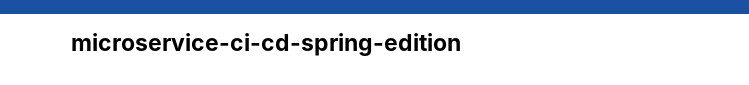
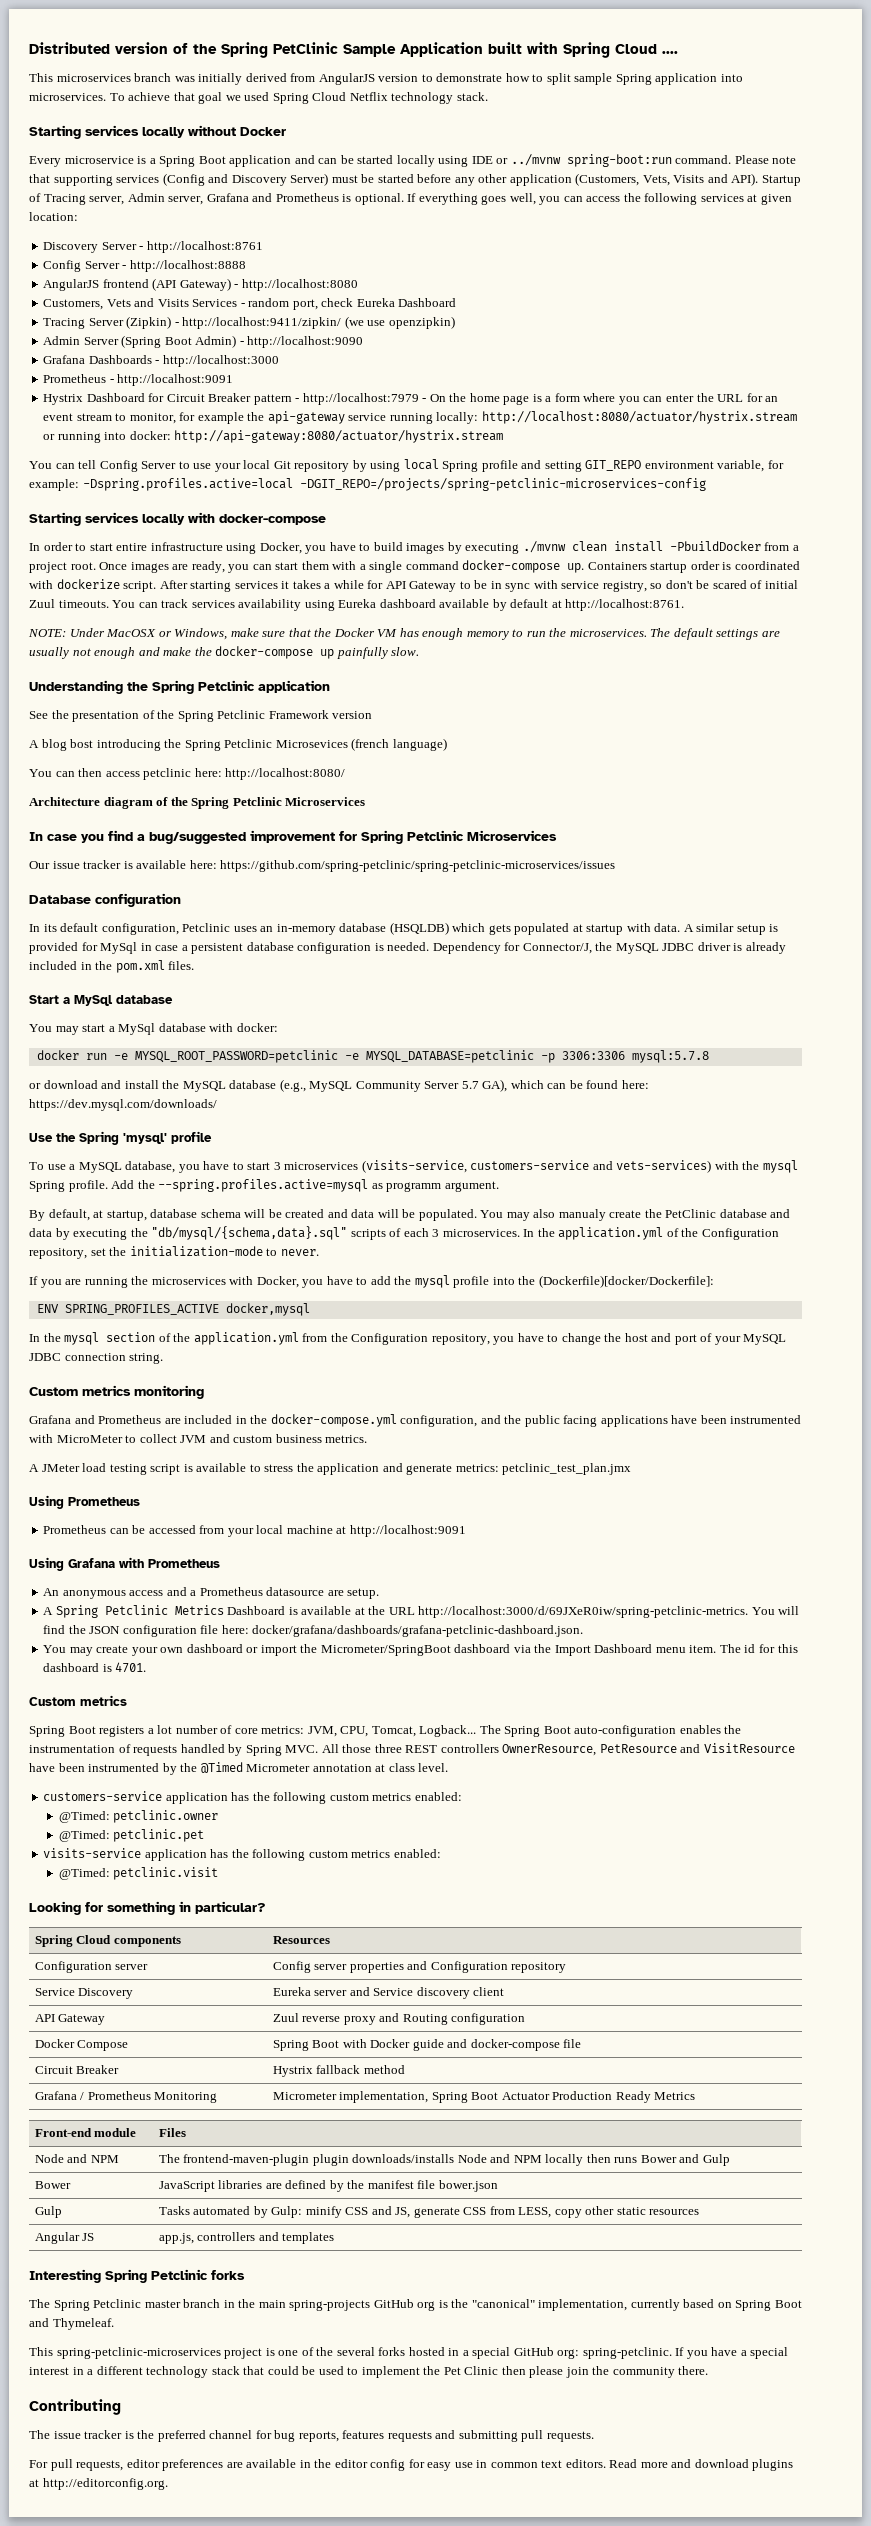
[71,33,461,56] microservice-ci-cd-spring-edition -> [29,42,678,58] [29,73,743,85] [29,92,488,104] [29,125,286,139] [29,154,797,167] [29,173,801,186] [29,193,792,205] [29,212,78,221] [43,241,263,253] [43,260,246,272] [43,278,358,291] [43,298,457,310] [43,316,455,329] [43,335,364,348] [43,355,279,367] [43,374,234,386] [43,393,779,405] [43,411,797,424] [43,430,504,443] [29,459,784,472] [29,478,706,491] [29,512,326,526] [29,541,799,554] [29,560,800,573] [29,579,798,592] [29,599,685,611] [28,628,780,640] [29,646,420,659] [29,680,330,694] [29,710,373,722] [29,738,447,751] [29,768,346,780] [29,797,366,809] [29,830,557,844] [29,860,616,872] [29,893,181,907] [29,922,779,935] [29,942,786,954] [29,960,195,973] [29,995,173,1006] [29,1023,278,1035] [36,1050,709,1063] [29,1079,649,1092] [29,1099,217,1111] [29,1131,212,1145] [29,1160,798,1173] [29,1179,499,1192] [29,1209,791,1221] [29,1226,779,1240] [29,1246,319,1259] [29,1275,714,1288] [36,1303,310,1316] [29,1332,787,1345] [29,1353,164,1364] [29,1385,204,1399] [29,1414,802,1427] [29,1434,368,1443] [29,1463,632,1475] [29,1495,140,1509] [43,1525,466,1537] [29,1557,220,1571] [43,1587,380,1599] [43,1605,800,1618] [43,1625,584,1637] [43,1644,798,1656] [43,1662,147,1673] [29,1695,127,1706] [29,1725,742,1737] [29,1743,795,1756] [29,1762,449,1775] [43,1791,462,1804] [58,1810,219,1823] [58,1829,205,1842] [43,1848,441,1861] [58,1867,219,1880] [29,1901,266,1915] [34,1935,181,1947] [272,1936,330,1944] [34,1961,149,1973] [272,1961,567,1973] [34,1988,134,1999] [272,1987,505,1999] [34,2014,106,2025] [272,2013,526,2025] [34,2039,129,2051] [272,2039,582,2051] [34,2065,120,2074] [272,2065,405,2077] [34,2091,218,2103] [272,2091,696,2103] [34,2128,137,2137] [158,2128,186,2137] [34,2154,119,2163] [158,2154,730,2166] [34,2181,71,2189] [158,2180,498,2192] [34,2206,62,2218] [158,2206,700,2218] [34,2232,95,2244] [158,2232,335,2244] [29,2269,245,2283] [29,2299,802,2311] [29,2318,114,2330] [29,2347,789,2359] [29,2366,709,2378] [29,2399,121,2415] [29,2430,594,2442] [29,2459,794,2471] [29,2478,168,2490] Distributed version of the Spring PetClinic Sample Application built with Spring Cloud .... // This microservices branch was initially derived from AngularJS version to demonstrate how to split sample Spring application into microservices. To achieve that goal we used Spring Cloud Netflix technology stack. // Starting services locally without Docker // Every microservice is a Spring Boot application and can be started locally using IDE or ../mvnw spring-boot:run command. Please note that supporting services (Config and Discovery Server) must be started before any other application (Customers, Vets, Visits and API). Startup of Tracing server, Admin server, Grafana and Prometheus is optional. If everything goes well, you can access the following services at given location: // Discovery Server - http://localhost:8761 // Config Server - http://localhost:8888 // AngularJS frontend (API Gateway) - http://localhost:8080 // Customers, Vets and Visits Services - random port, check Eureka Dashboard // Tracing Server (Zipkin) - http://localhost:9411/zipkin/ (we use openzipkin) // Admin Server (Spring Boot Admin) - http://localhost:9090 // Grafana Dashboards - http://localhost:3000 // Prometheus - http://localhost:9091 // Hystrix Dashboard for Circuit Breaker pattern - http://localhost:7979 - On the home page is a form where you can enter the URL for an event stream to monitor, for example the api-gateway service running locally: http://localhost:8080/actuator/hystrix.stream or running into docker: http://api-gateway:8080/actuator/hystrix.stream // You can tell Config Server to use your local Git repository by using local Spring profile and setting GIT_REPO environment variable, for example: -Dspring.profiles.active=local -DGIT_REPO=/projects/spring-petclinic-microservices-config // Starting services locally with docker-compose // In order to start entire infrastructure using Docker, you have to build images by executing ./mvnw clean install -PbuildDocker from a project root. Once images are ready, you can start them with a single command docker-compose up. Containers startup order is coordinated with dockerize script. After starting services it takes a while for API Gateway to be in sync with service registry, so don't be scared of initial Zuul timeouts. You can track services availability using Eureka dashboard available by default at http://localhost:8761. // NOTE: Under MacOSX or Windows, make sure that the Docker VM has enough memory to run the microservices. The default settings are usually not enough and make the docker-compose up painfully slow. // Understanding the Spring Petclinic application // See the presentation of the Spring Petclinic Framework version // A blog bost introducing the Spring Petclinic Microsevices (french language) // You can then access petclinic here: http://localhost:8080/ // Architecture diagram of the Spring Petclinic Microservices // In case you find a bug/suggested improvement for Spring Petclinic Microservices // Our issue tracker is available here: https://github.com/spring-petclinic/spring-petclinic-microservices/issues // Database configuration // In its default configuration, Petclinic uses an in-memory database (HSQLDB) which gets populated at startup with data. A similar setup is provided for MySql in case a persistent database configuration is needed. Dependency for Connector/J, the MySQL JDBC driver is already included in the pom.xml files. // Start a MySql database // You may start a MySql database with docker: // docker run -e MYSQL_ROOT_PASSWORD=petclinic -e MYSQL_DATABASE=petclinic -p 3306:3306 mysql:5.7.8 // or download and install the MySQL database (e.g., MySQL Community Server 5.7 GA), which can be found here: https://dev.mysql.com/downloads/ // Use the Spring 'mysql' profile // To use a MySQL database, you have to start 3 microservices (visits-service, customers-service and vets-services) with the mysql Spring profile. Add the --spring.profiles.active=mysql as programm argument. // By default, at startup, database schema will be created and data will be populated. You may also manualy create the PetClinic database and data by executing the "db/mysql/{schema,data}.sql" scripts of each 3 microservices. In the application.yml of the Configuration repository, set the initialization-mode to never. // If you are running the microservices with Docker, you have to add the mysql profile into the (Dockerfile)[docker/Dockerfile]: // ENV SPRING_PROFILES_ACTIVE docker,mysql // In the mysql section of the application.yml from the Configuration repository, you have to change the host and port of your MySQL JDBC connection string. // Custom metrics monitoring // Grafana and Prometheus are included in the docker-compose.yml configuration, and the public facing applications have been instrumented with MicroMeter to collect JVM and custom business metrics. // A JMeter load testing script is available to stress the application and generate metrics: petclinic_test_plan.jmx // Using Prometheus // Prometheus can be accessed from your local machine at http://localhost:9091 // Using Grafana with Prometheus // An anonymous access and a Prometheus datasource are setup. // A Spring Petclinic Metrics Dashboard is available at the URL http://localhost:3000/d/69JXeR0iw/spring-petclinic-metrics. You will find the JSON configuration file here: docker/grafana/dashboards/grafana-petclinic-dashboard.json. // You may create your own dashboard or import the Micrometer/SpringBoot dashboard via the Import Dashboard menu item. The id for this dashboard is 4701. // Custom metrics // Spring Boot registers a lot number of core metrics: JVM, CPU, Tomcat, Logback... The Spring Boot auto-configuration enables the instrumentation of requests handled by Spring MVC. All those three REST controllers OwnerResource, PetResource and VisitResource have been instrumented by the @Timed Micrometer annotation at class level. // customers-service application has the following custom metrics enabled: // @Timed: petclinic.owner // @Timed: petclinic.pet // visits-service application has the following custom metrics enabled: // @Timed: petclinic.visit // Looking for something in particular? // Spring Cloud components | Resources // Configuration server | Config server properties and Configuration repository // Service Discovery | Eureka server and Service discovery client // API Gateway | Zuul reverse proxy and Routing configuration // Docker Compose | Spring Boot with Docker guide and docker-compose file // Circuit Breaker | Hystrix fallback method // Grafana / Prometheus Monitoring | Micrometer implementation, Spring Boot Actuator Production Ready Metrics // Front-end module | Files // Node and NPM | The frontend-maven-plugin plugin downloads/installs Node and NPM locally then runs Bower and Gulp // Bower | JavaScript libraries are defined by the manifest file bower.json // Gulp | Tasks automated by Gulp: minify CSS and JS, generate CSS from LESS, copy other static resources // Angular JS | app.js, controllers and templates // Interesting Spring Petclinic forks // The Spring Petclinic master branch in the main spring-projects GitHub org is the "canonical" implementation, currently based on Spring Boot and Thymeleaf. // This spring-petclinic-microservices project is one of the several forks hosted in a special GitHub org: spring-petclinic. If you have a special interest in a different technology stack that could be used to implement the Pet Clinic then please join the community there. // Contributing // The issue tracker is the preferred channel for bug reports, features requests and submitting pull requests. // For pull requests, editor preferences are available in the editor config for easy use in common text editors. Read more and download plugins at http://editorconfig.org.

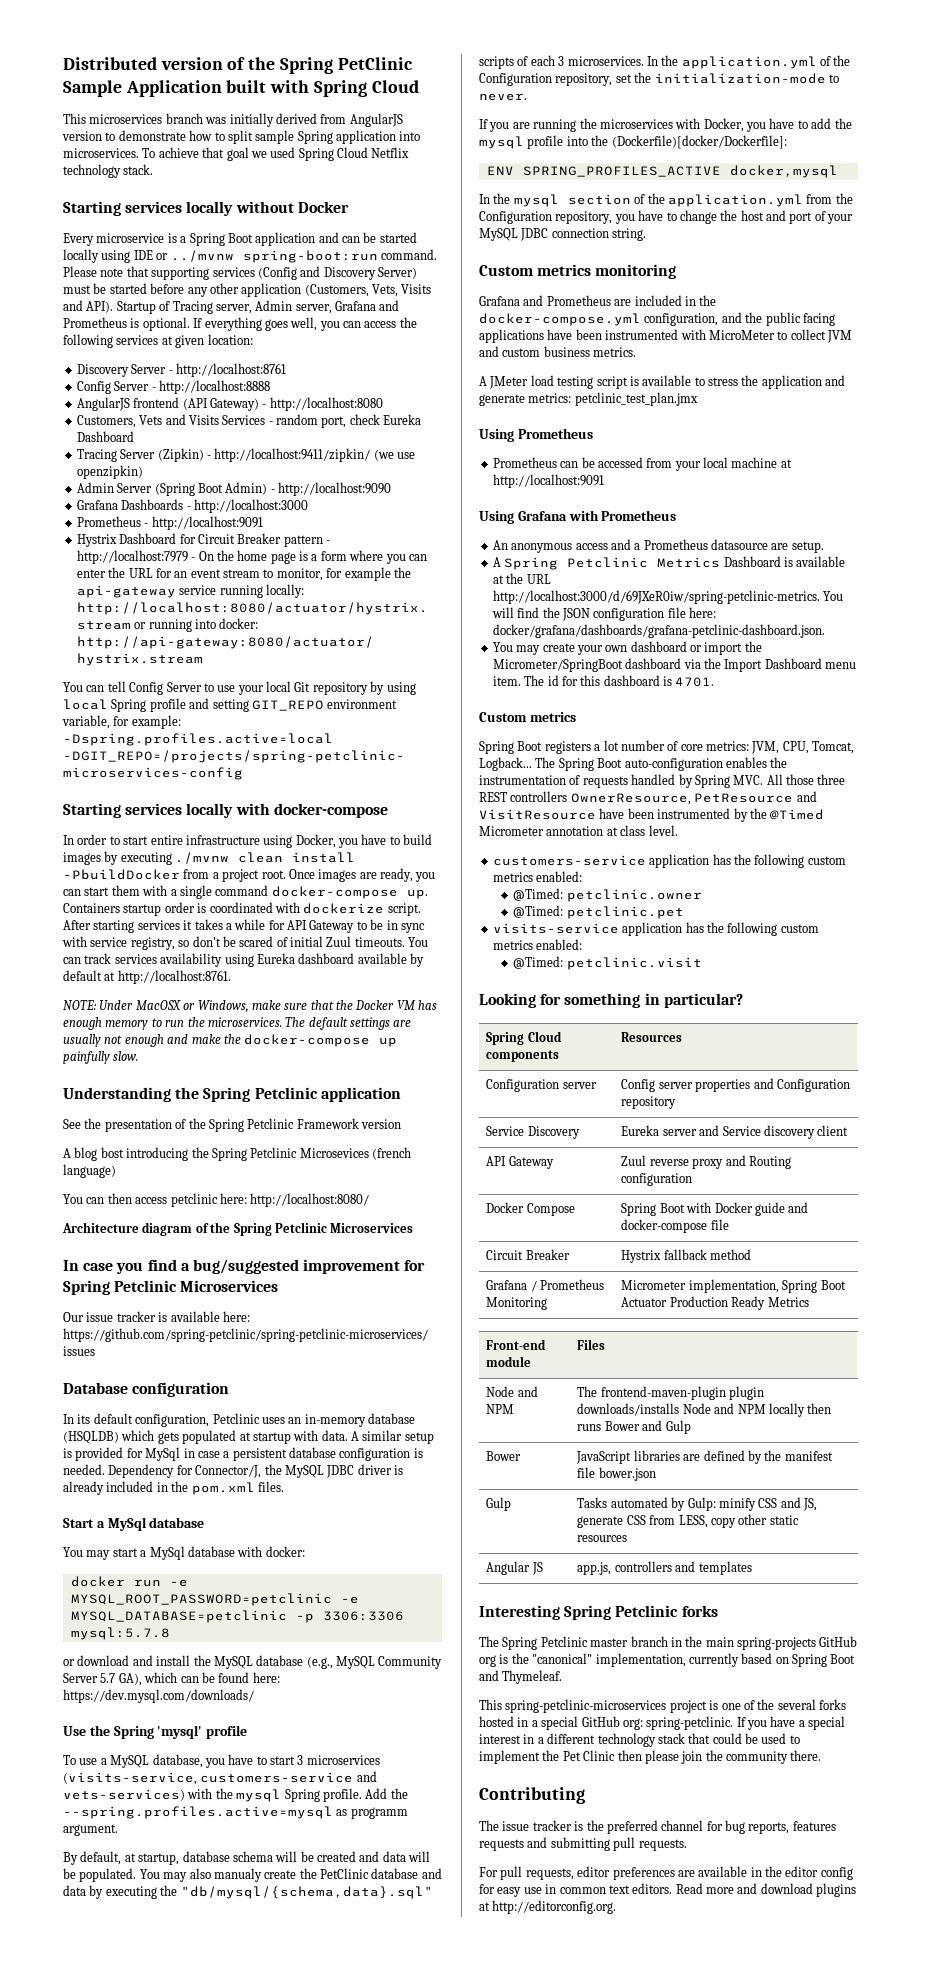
[662,51,678,54] .... -> (419, 86) none

